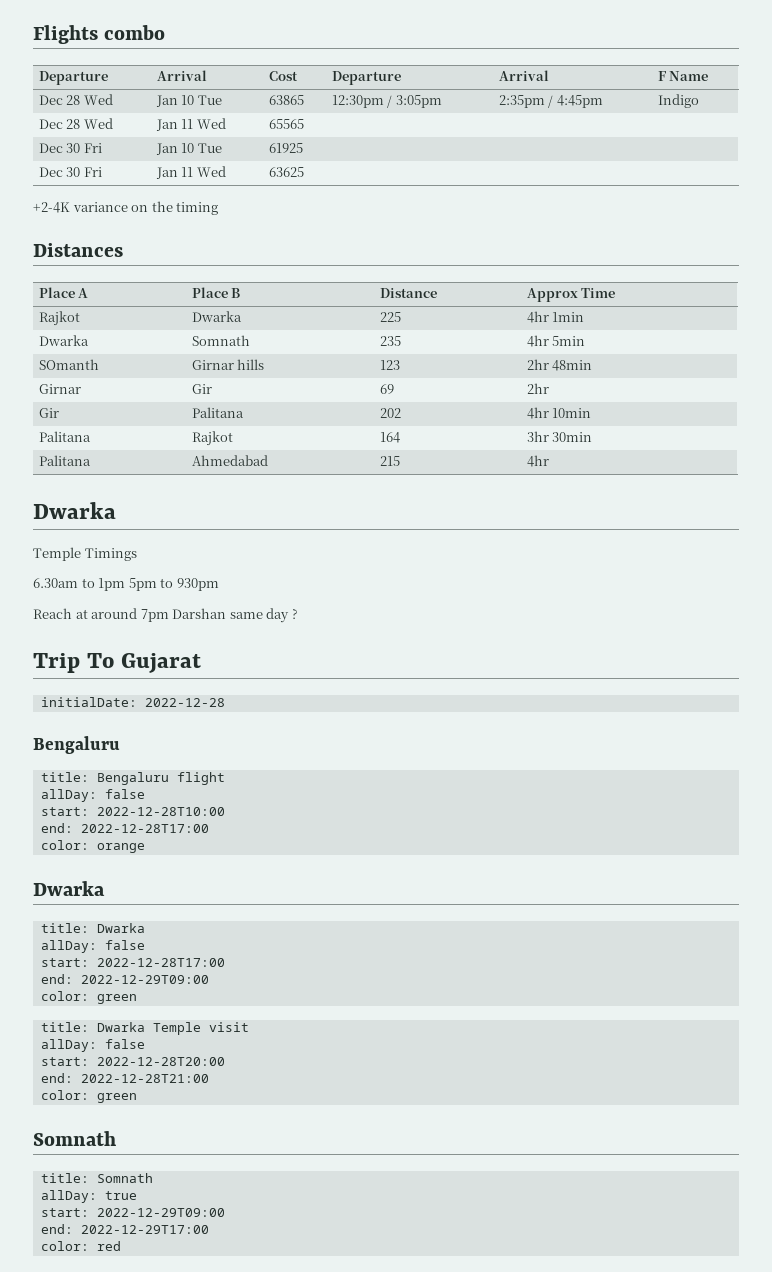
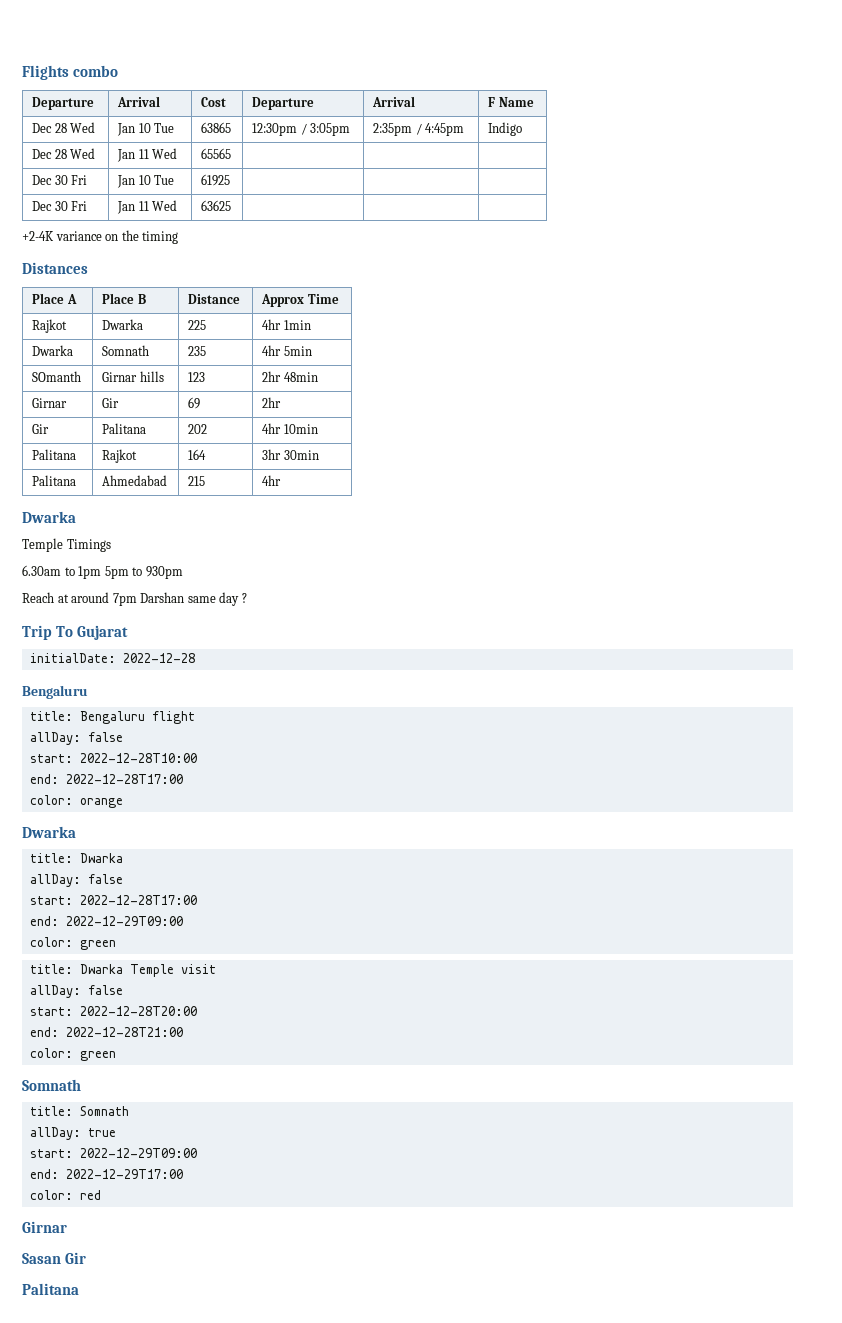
(121, 1246) none -> [22,1221,67,1233] [22,1252,86,1264] [22,1283,79,1295] // Girnar // Sasan Gir // Palitana

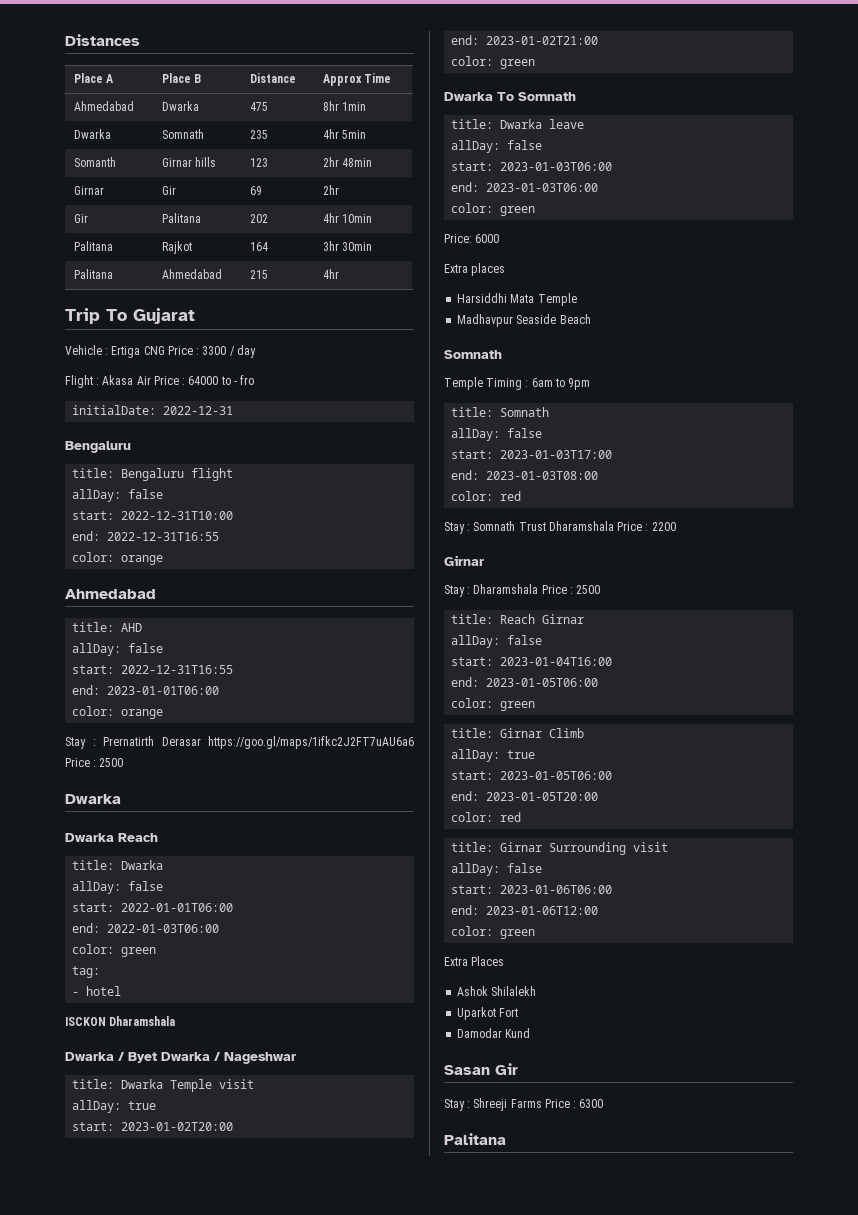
[22,65,118,80] [32,97,95,110] [117,96,161,107] [201,97,227,107] [252,97,315,110] [372,96,416,107] [488,97,534,107] [32,122,96,133] [117,123,175,136] [201,122,232,133] [252,123,351,136] [373,123,465,136] [488,122,523,136] [32,148,96,159] [117,148,178,162] [201,148,232,159] [32,175,88,185] [117,175,175,188] [201,174,231,186] [32,201,88,211] [117,200,178,214] [201,200,232,211] [22,230,179,244] Flights combo // Departure | Arrival | Cost | Departure | Arrival | F Name // Dec 28 Wed | Jan 10 Tue | 63865 | 12:30pm / 3:05pm | 2:35pm / 4:45pm | Indigo // Dec 28 Wed | Jan 11 Wed | 65565 | | | // Dec 30 Fri | Jan 10 Tue | 61925 | | | // Dec 30 Fri | Jan 11 Wed | 63625 | | | // +2-4K variance on the timing // -> (65, 40) none
[32,319,68,333] [102,319,144,330] [188,320,207,330] [262,319,282,330] Rajkot | Dwarka | 225 | 4hr -> [73,101,134,111] [161,101,199,111] [249,102,268,111] [322,101,339,111] Ahmedabad | Dwarka | 475 | 8hr
[32,371,82,382] SOmanth -> [73,157,116,167] Somanth
[22,511,76,523] [22,538,111,552] [22,565,183,579] [22,592,247,606] [22,625,129,640] Dwarka // Temple Timings // 6.30am to 1pm 5pm to 930pm // Reach at around 7pm Darshan same day ? // Trip To Gujarat -> [65,308,195,324] [65,345,256,358] [65,375,255,388] Trip To Gujarat // Vehicle : Ertiga CNG Price : 3300 / day // Flight : Akasa Air Price : 64000 to - fro
[122,653,195,663] 2022-12-28 -> [163,406,234,415] 2022-12-31
[79,753,197,763] [29,774,183,784] [29,795,123,808] [22,826,76,838] 2022-12-28T10:00 // end: 2022-12-28T17:00 // color: orange // Dwarka -> [121,511,234,520] [72,531,220,541] [72,552,164,565] [65,589,156,599] [72,622,143,632] [72,643,164,656] [72,665,234,674] [72,685,220,695] [72,706,164,719] [65,736,414,749] [65,758,124,767] [65,794,121,804] [65,833,158,842] 2022-12-31T10:00 // end: 2022-12-31T16:55 // color: orange // Ahmedabad // title: AHD // allDay: false // start: 2022-12-31T16:55 // end: 2023-01-01T06:00 // color: orange // Stay : Prernatirth Derasar https://goo.gl/maps/1ifkc2J2FT7uAU6a6 Price : 2500 // Dwarka // Dwarka Reach
[79,895,197,905] [29,916,183,926] [29,937,116,950] 2022-12-28T17:00 // end: 2022-12-29T09:00 // color: green -> [121,903,234,912] [72,923,220,933] [72,944,157,957] [72,966,101,978] [72,986,122,996] [65,1016,176,1026] [65,1052,296,1064] 2022-01-01T06:00 // end: 2022-01-03T06:00 // color: green // tag: // - hotel // ISCKON Dharamshala // Dwarka / Byet Dwarka / Nageshwar
[87,985,123,995] [29,1006,197,1016] [29,1027,183,1037] [29,1048,116,1061] [22,1079,81,1091] false // start: 2022-12-28T20:00 // end: 2022-12-28T21:00 // color: green // Somnath -> [128,1101,157,1110] [72,1122,234,1131] [451,35,599,45] [451,56,536,69] [444,92,576,101] [451,119,585,129] [451,140,543,153] [451,162,613,171] [451,182,599,192] [451,203,536,216] [444,234,500,243] [444,263,506,276] [457,293,577,306] [457,314,591,327] [444,350,502,359] [444,377,591,390] true // start: 2023-01-02T20:00 // end: 2023-01-02T21:00 // color: green // Dwarka To Somnath // title: Dwarka leave // allDay: false // start: 2023-01-03T06:00 // end: 2023-01-03T06:00 // color: green // Price: 6000 // Extra places // Harsiddhi Mata Temple // Madhavpur Seaside Beach // Somnath // Temple Timing : 6am to 9pm
[87,1128,116,1137] [29,1148,197,1158] [29,1169,183,1179] [29,1190,101,1200] [22,1221,67,1233] [22,1252,86,1264] true // start: 2022-12-29T09:00 // end: 2022-12-29T17:00 // color: red // Girnar // Sasan Gir -> [507,428,543,438] [451,450,613,459] [451,470,599,480] [451,491,522,501] [444,521,676,534] [444,555,484,566] [444,584,601,597] [451,614,585,624] [451,635,543,648] [451,657,613,666] [451,677,599,687] [451,698,536,711] [451,728,585,738] [451,749,536,762] [451,771,613,780] [451,791,599,801] [451,812,522,822] [451,842,669,855] [451,863,543,876] [451,885,613,894] [451,905,599,915] [451,926,536,939] [444,956,505,966] [457,986,537,996] [457,1007,519,1020] [457,1028,531,1038] [444,1063,518,1075] [444,1098,604,1111] false // start: 2023-01-03T17:00 // end: 2023-01-03T08:00 // color: red // Stay : Somnath Trust Dharamshala Price : 2200 // Girnar // Stay : Dharamshala Price : 2500 // title: Reach Girnar // allDay: false // start: 2023-01-04T16:00 // end: 2023-01-05T06:00 // color: green // title: Girnar Climb // allDay: true // start: 2023-01-05T06:00 // end: 2023-01-05T20:00 // color: red // title: Girnar Surrounding visit // allDay: false // start: 2023-01-06T06:00 // end: 2023-01-06T12:00 // color: green // Extra Places // Ashok Shilalekh // Uparkot Fort // Damodar Kund // Sasan Gir // Stay : Shreeji Farms Price : 6300

